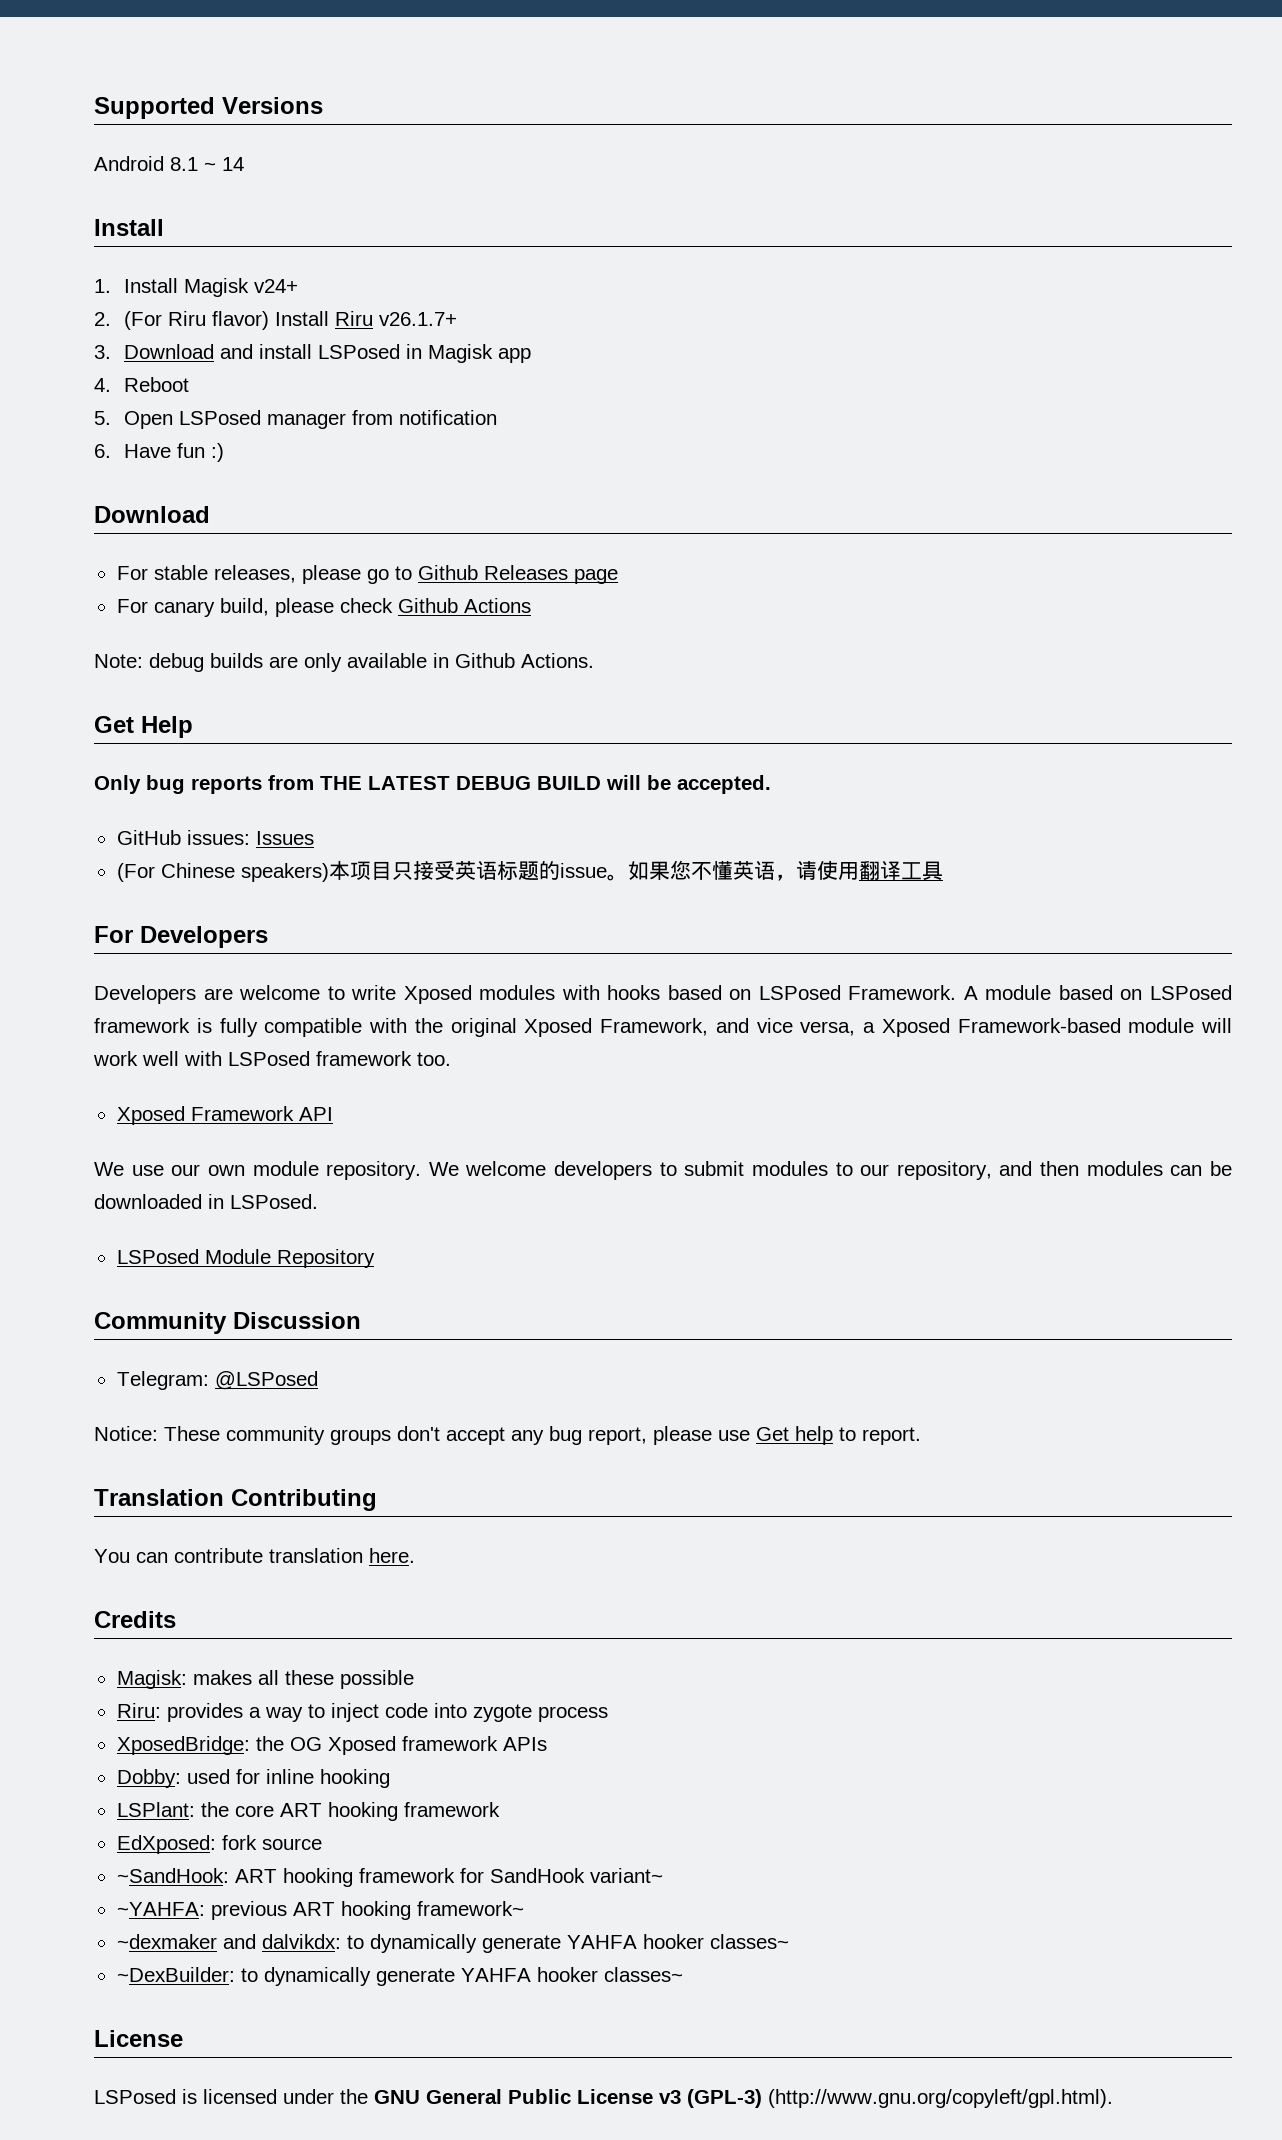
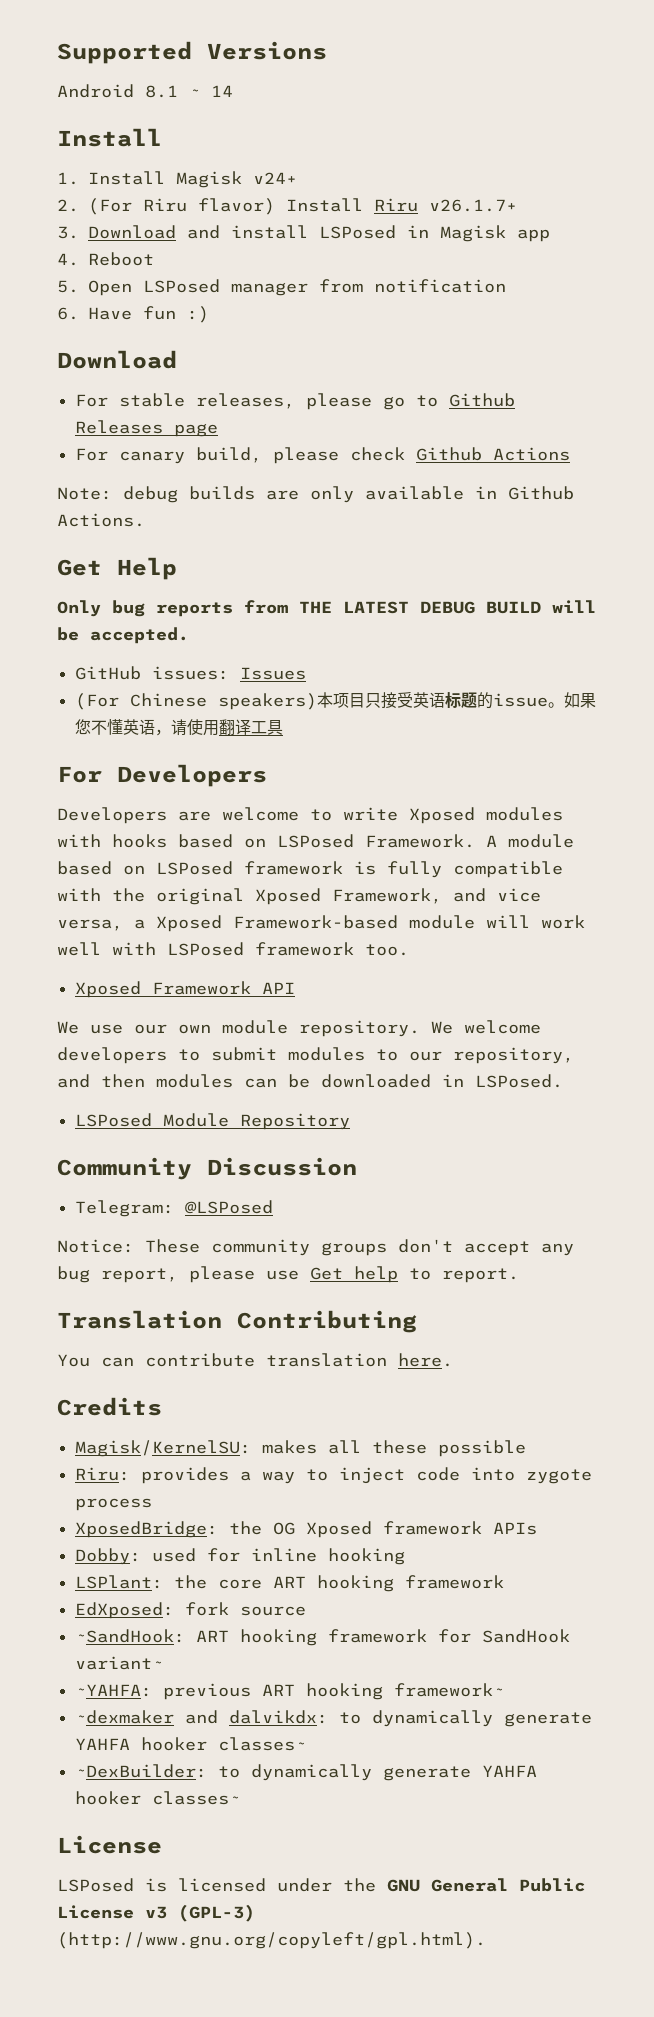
[116,1670,187,1689] Magisk: -> [74,1440,251,1457] Magisk/KernelSU:

